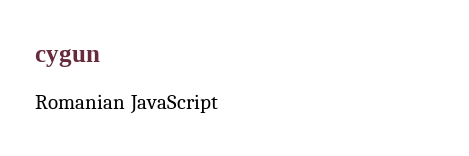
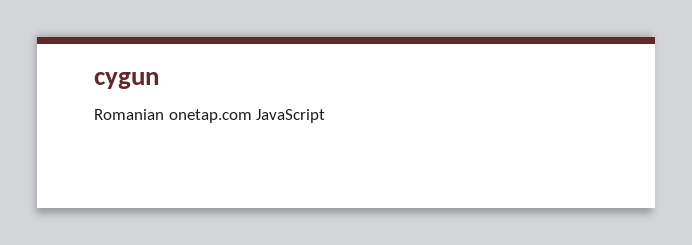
(125, 101) none -> [168,109,252,123] onetap.com

